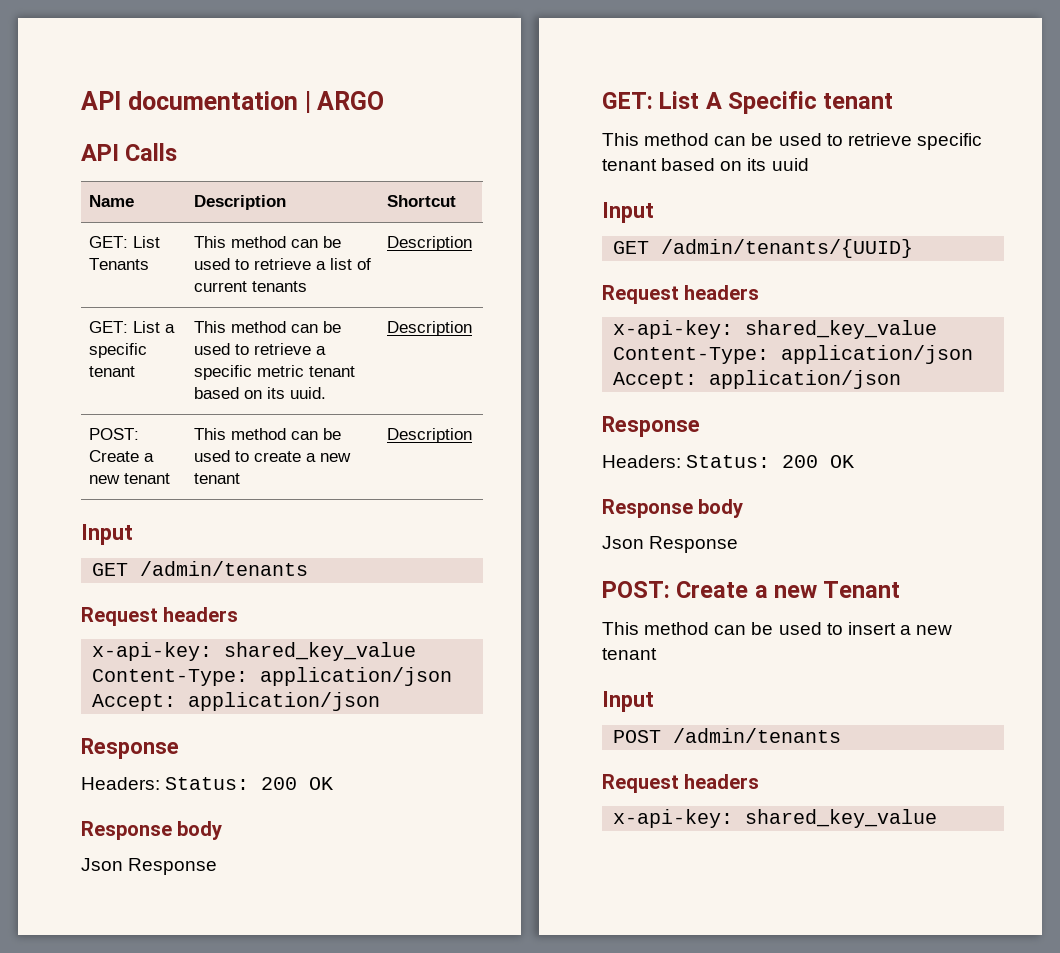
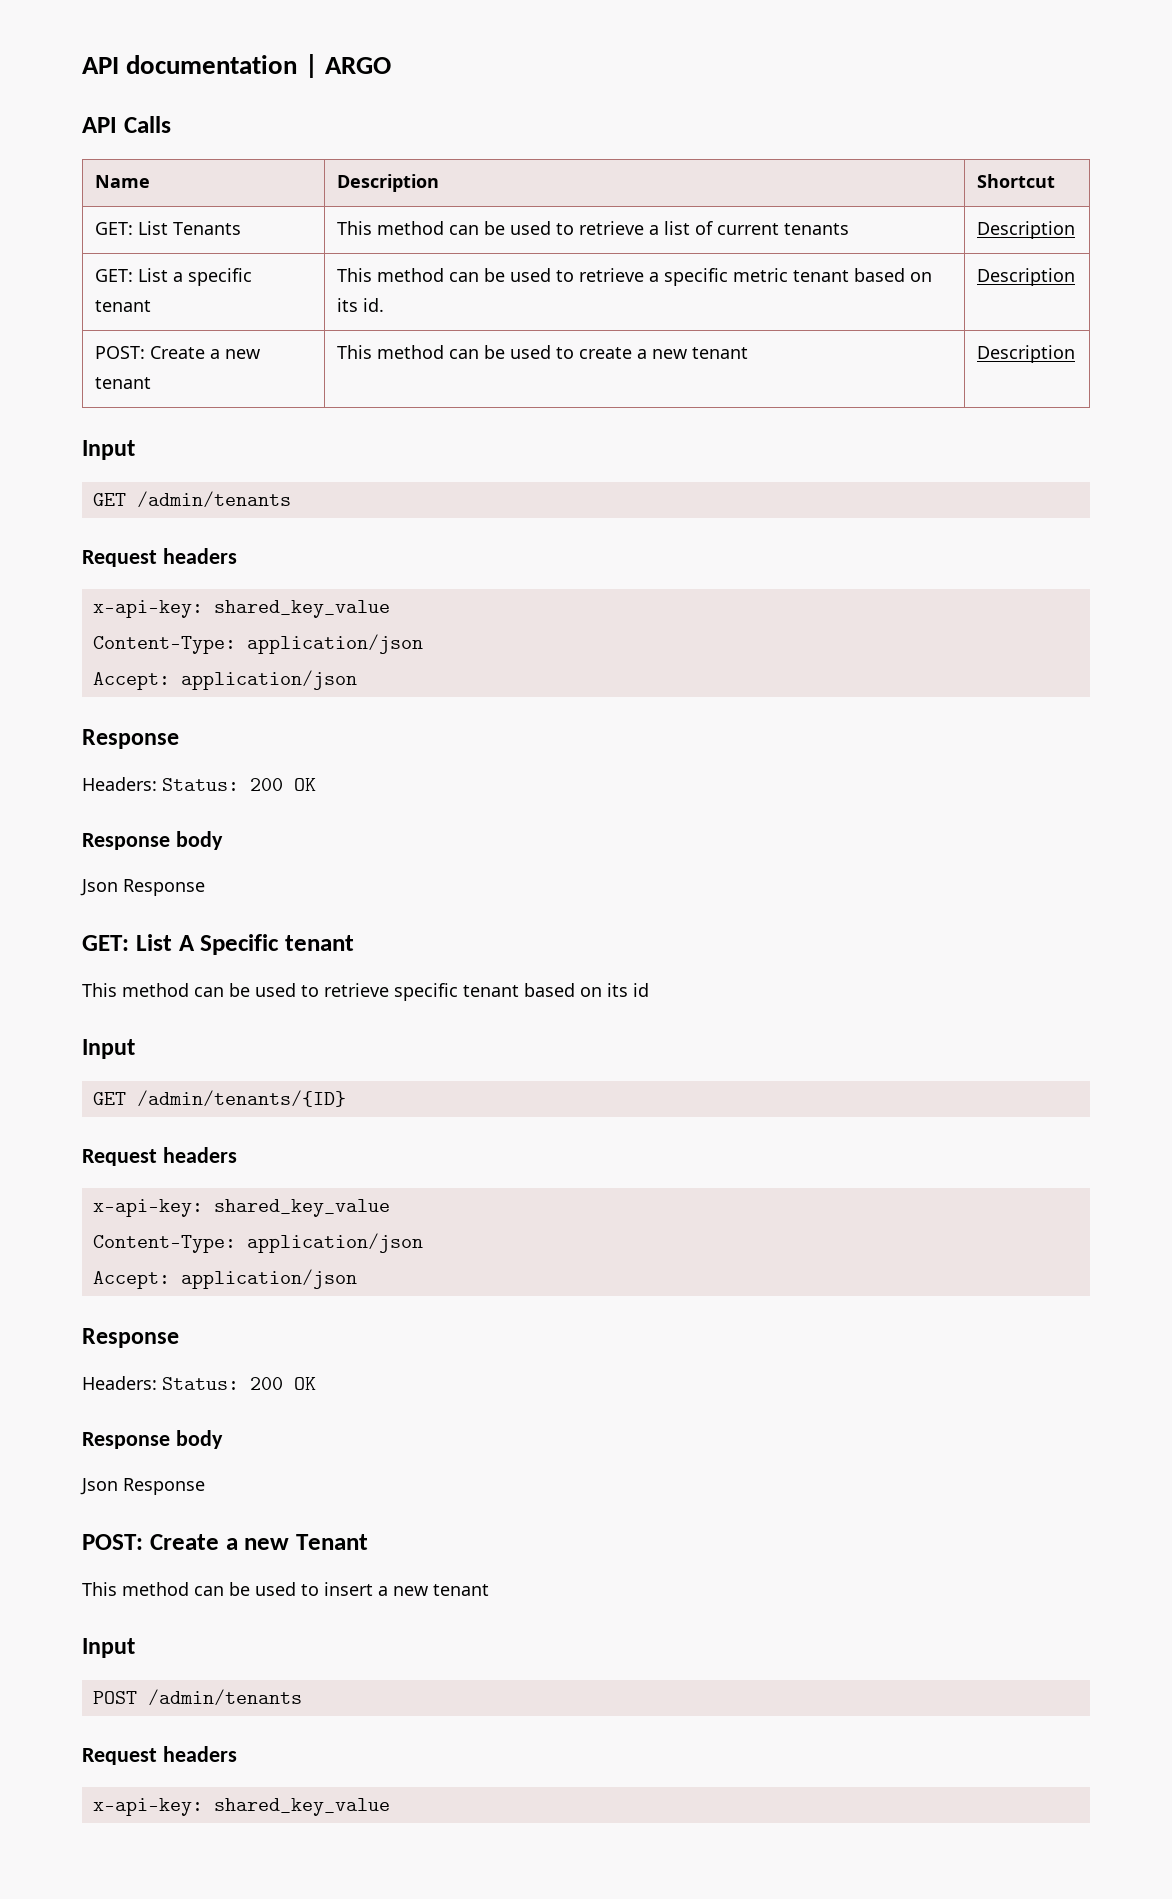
[290,387,327,399] uuid. -> [362,298,384,312] id.
[771,158,809,171] [602,202,654,223] [613,239,914,258] uuid // Input // GET /admin/tenants/{UUID} -> [633,983,649,997] [82,1039,135,1059] [92,1090,346,1107] id // Input // GET /admin/tenants/{ID}

